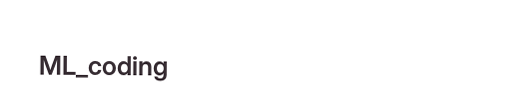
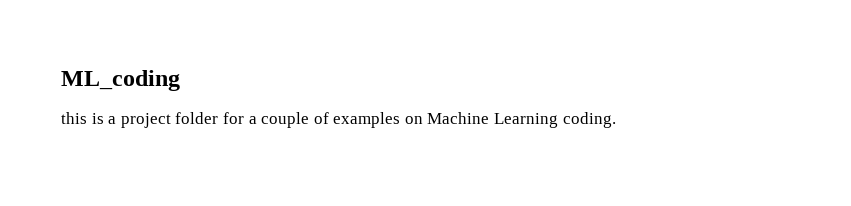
(168, 68) none -> [61,112,616,128] // this is a project folder for a couple of examples on Machine Learning coding.

